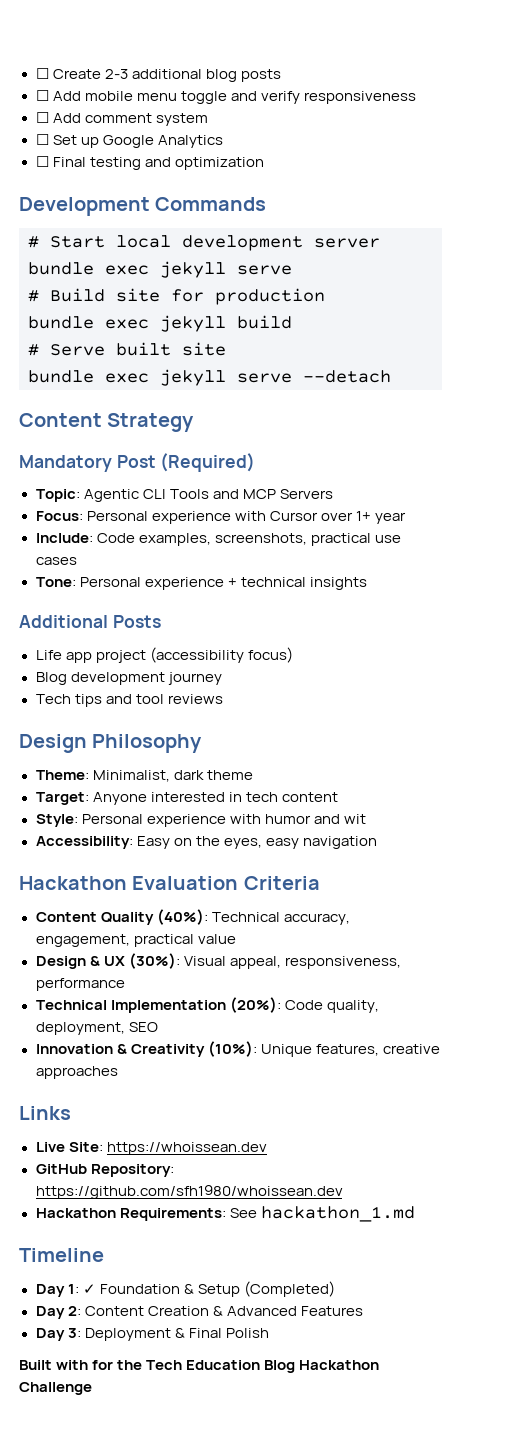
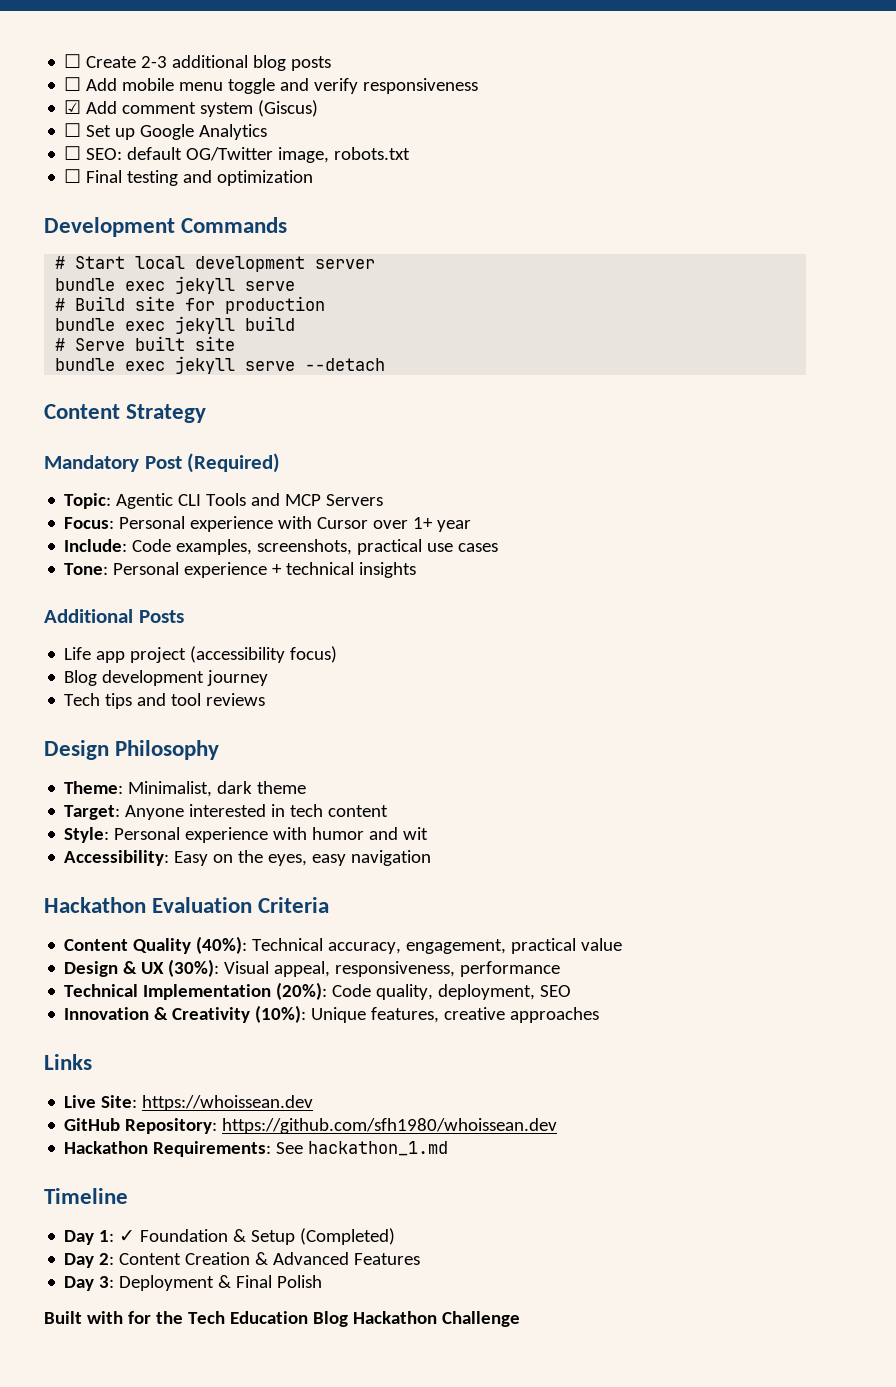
[35,112,49,123] ☐ -> [64,100,82,114] ☑
(208, 119) none -> [258,100,319,117] (Giscus)
(223, 141) none -> [64,146,411,163] // ☐ SEO: default OG/Twitter image, robots.txt

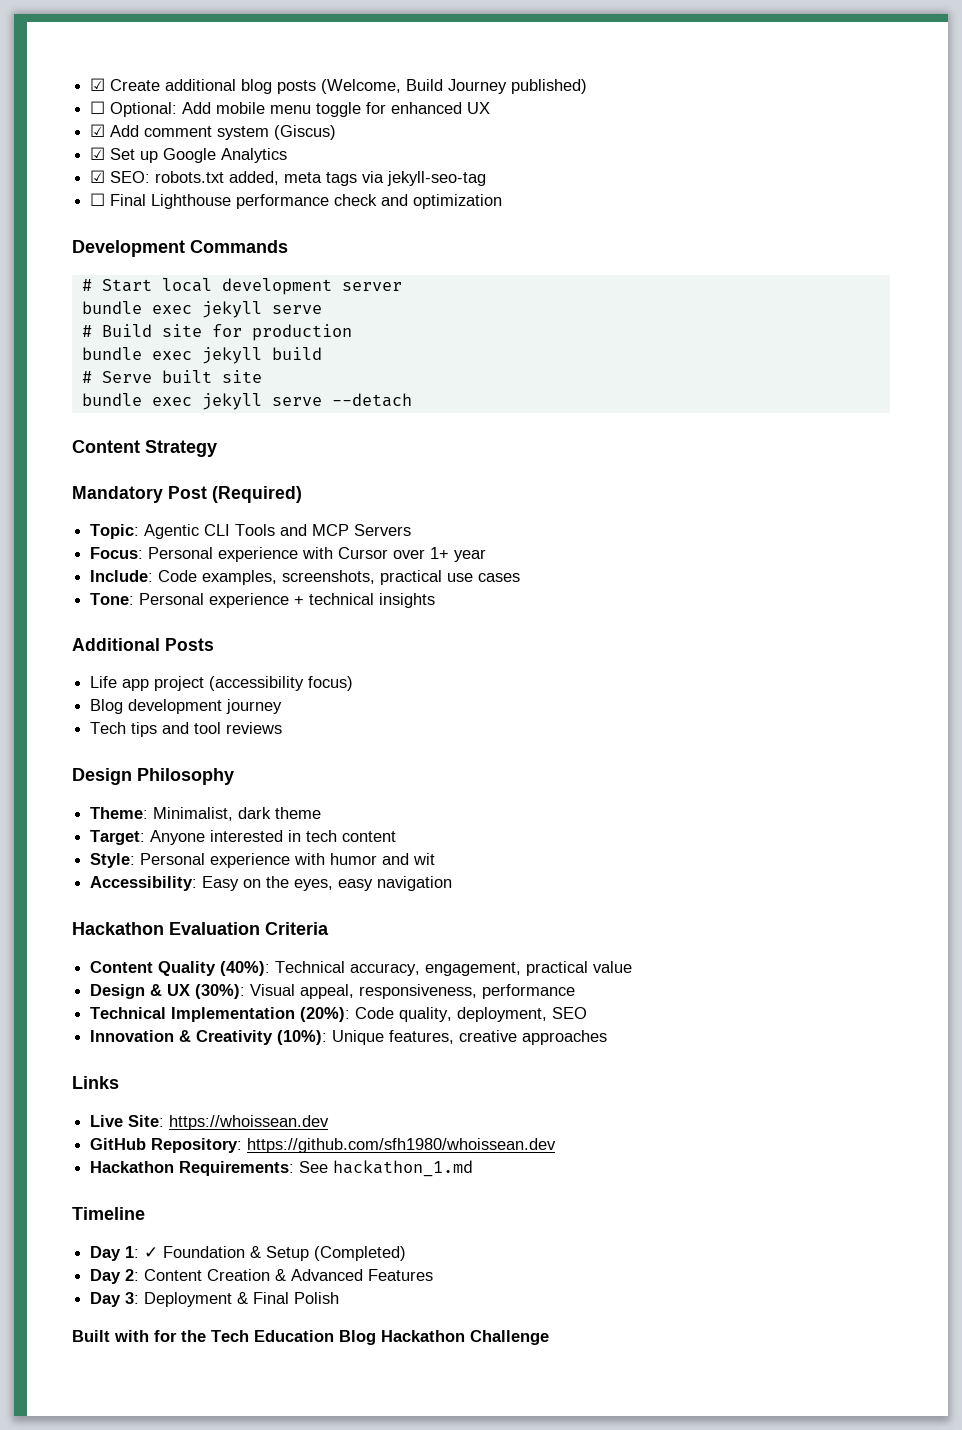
[64,54,168,68] ☐ Create 2-3 -> [90,78,161,91] ☑ Create
[64,77,82,91] // ☐ -> [321,79,588,94] [90,101,178,117] (Welcome, Build Journey published) // ☐ Optional:
[280,78,479,94] and verify responsiveness -> [366,102,491,114] for enhanced UX
[64,123,82,137] ☐ -> [90,147,106,160] ☑
[64,146,411,163] ☐ SEO: default OG/Twitter image, robots.txt -> [90,170,487,186] ☑ SEO: robots.txt added, meta tags via jekyll-seo-tag
[127,170,179,186] testing -> [151,194,378,209] Lighthouse performance check

